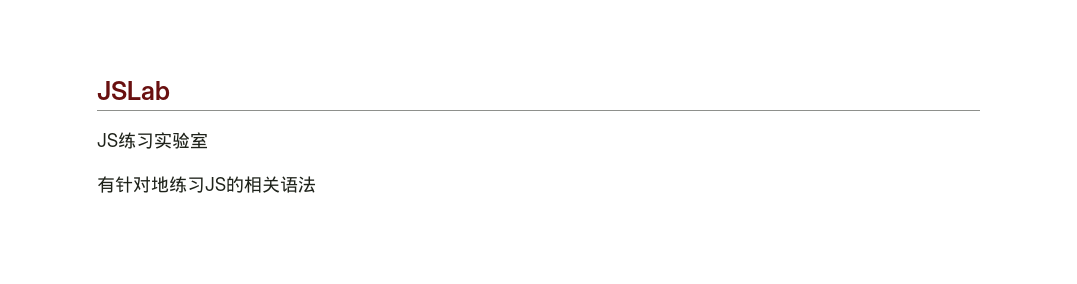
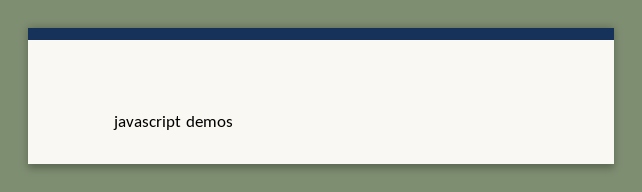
[97,81,170,100] [97,132,208,149] [97,176,316,193] JSLab // JS练习实验室 // 有针对地练习JS的相关语法 -> [113,116,233,130] javascript demos

